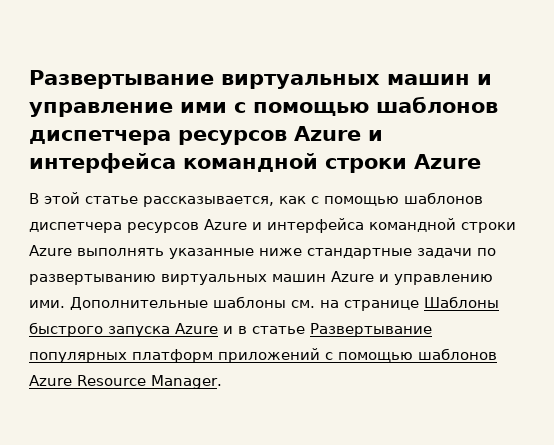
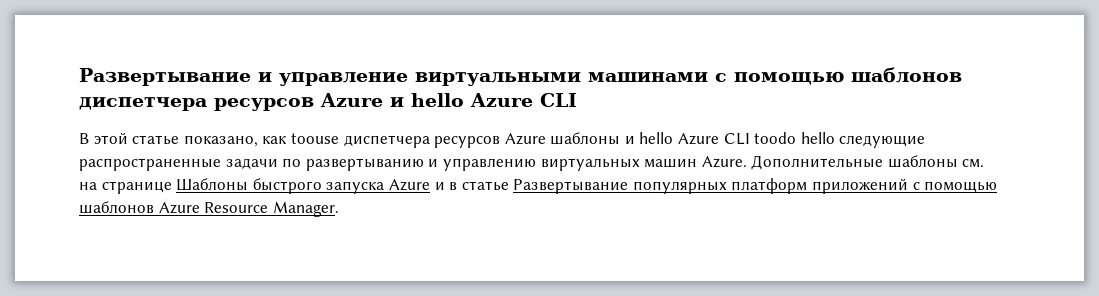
[29,70,492,89] [29,96,498,117] [29,126,383,145] [29,153,481,173] Развертывание виртуальных машин и управление ими с помощью шаблонов диспетчера ресурсов Azure и интерфейса командной строки Azure -> [79,67,962,86] [79,93,577,111] Развертывание и управление виртуальными машинами с помощью шаблонов диспетчера ресурсов Azure и hello Azure CLI
[143,192,483,207] [29,218,516,233] [29,245,496,259] [29,271,493,285] [29,300,65,308] рассказывается, как c помощью шаблонов диспетчера ресурсов Azure и интерфейса командной строки Azure выполнять указанные ниже стандартные задачи по развертыванию виртуальных машин Azure и управлению ими. -> [183,132,926,148] [79,156,747,171] показано, как toouse диспетчера ресурсов Azure шаблоны и hello Azure CLI toodo hello следующие распространенные задачи по развертыванию и управлению виртуальных машин Azure.

